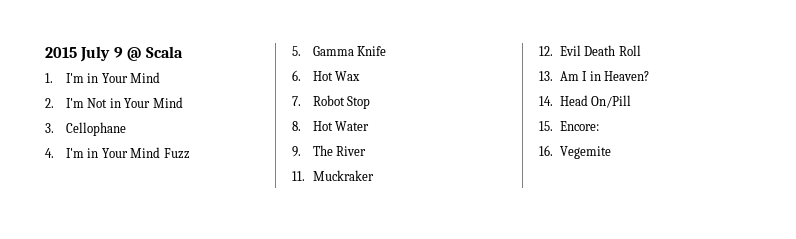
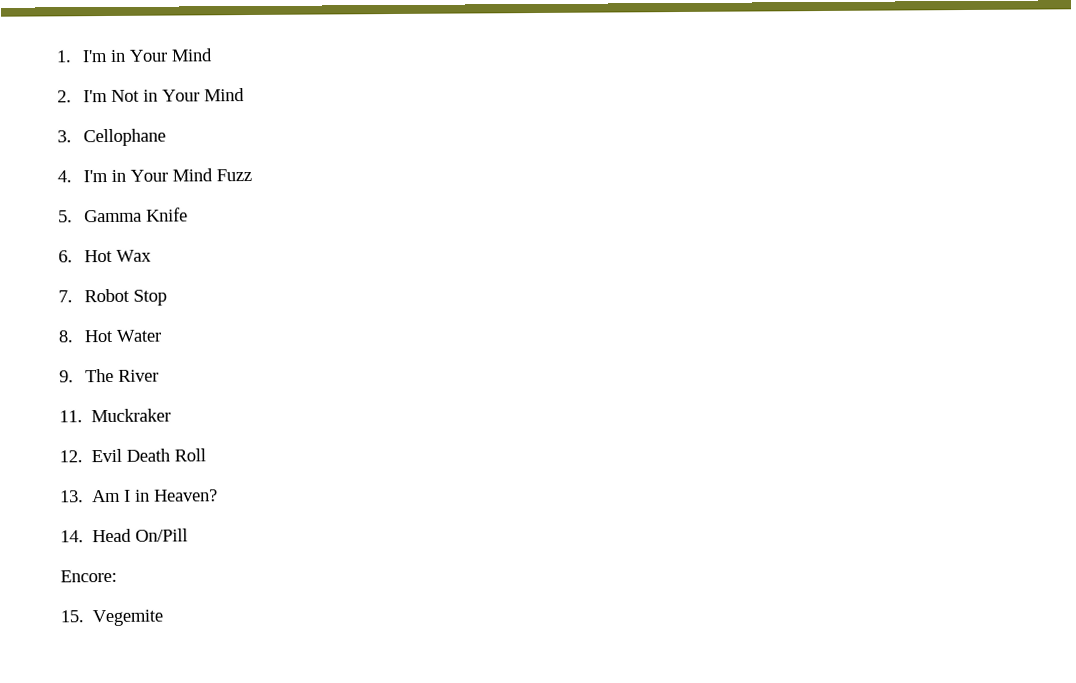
[45,46,184,62] 2015 July 9 @ Scala // -> (56, 56) none
[539,121,553,131] 15. -> (189, 535) none
[539,145,553,156] 16. -> [60,610,84,623] 15.

